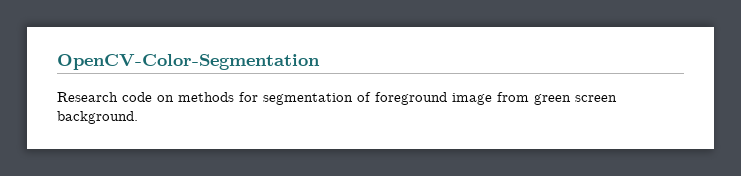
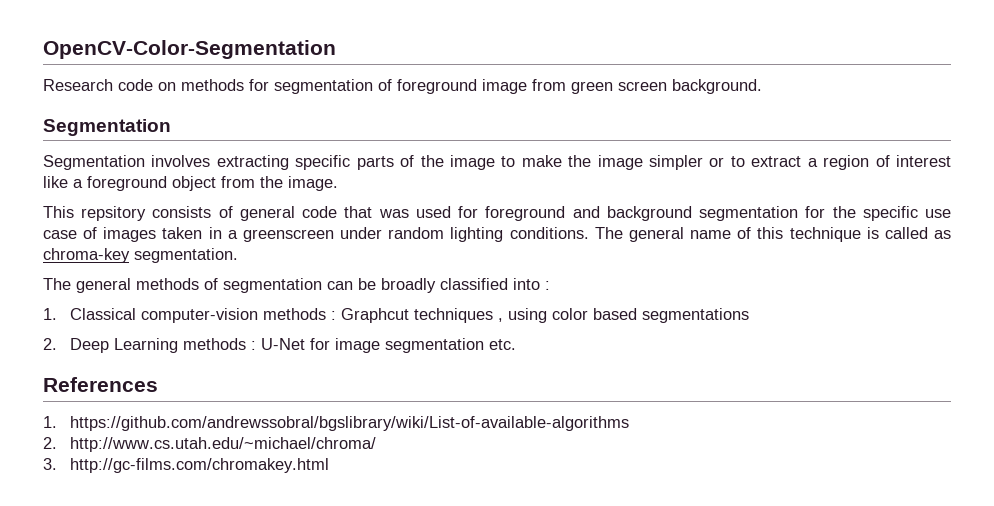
(138, 117) none -> [43,119,171,136] [43,155,952,170] [43,176,338,191] [43,206,952,221] [43,227,951,242] [43,248,238,263] [43,278,550,293] [43,308,750,323] [43,338,517,353] [43,377,158,392] [43,416,630,431] [43,437,377,452] [43,458,330,473] // Segmentation // Segmentation involves extracting specific parts of the image to make the image simpler or to extract a region of interest like a foreground object from the image. // This repsitory consists of general code that was used for foreground and background segmentation for the specific use case of images taken in a greenscreen under random lighting conditions. The general name of this technique is called as chroma-key segmentation. // The general methods of segmentation can be broadly classified into : // 1. Classical computer-vision methods : Graphcut techniques , using color based segmentations // 2. Deep Learning methods : U-Net for image segmentation etc. // References // 1. https://github.com/andrewssobral/bgslibrary/wiki/List-of-available-algorithms // 2. http://www.cs.utah.edu/~michael/chroma/ // 3. http://gc-films.com/chromakey.html

